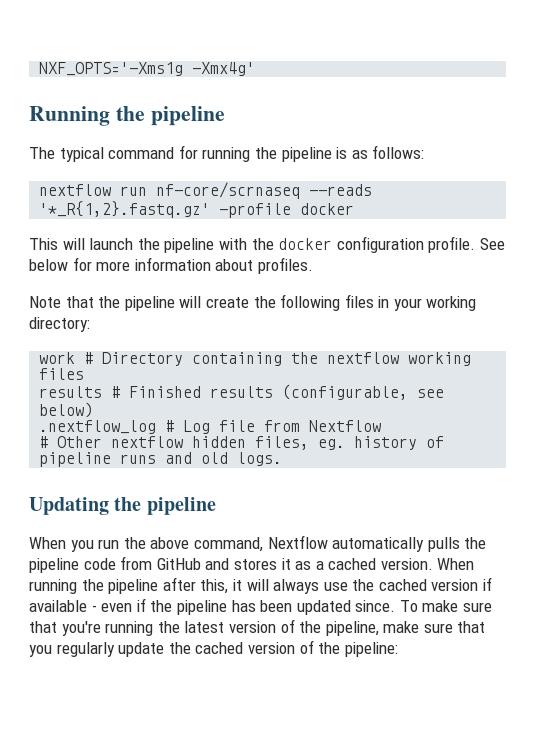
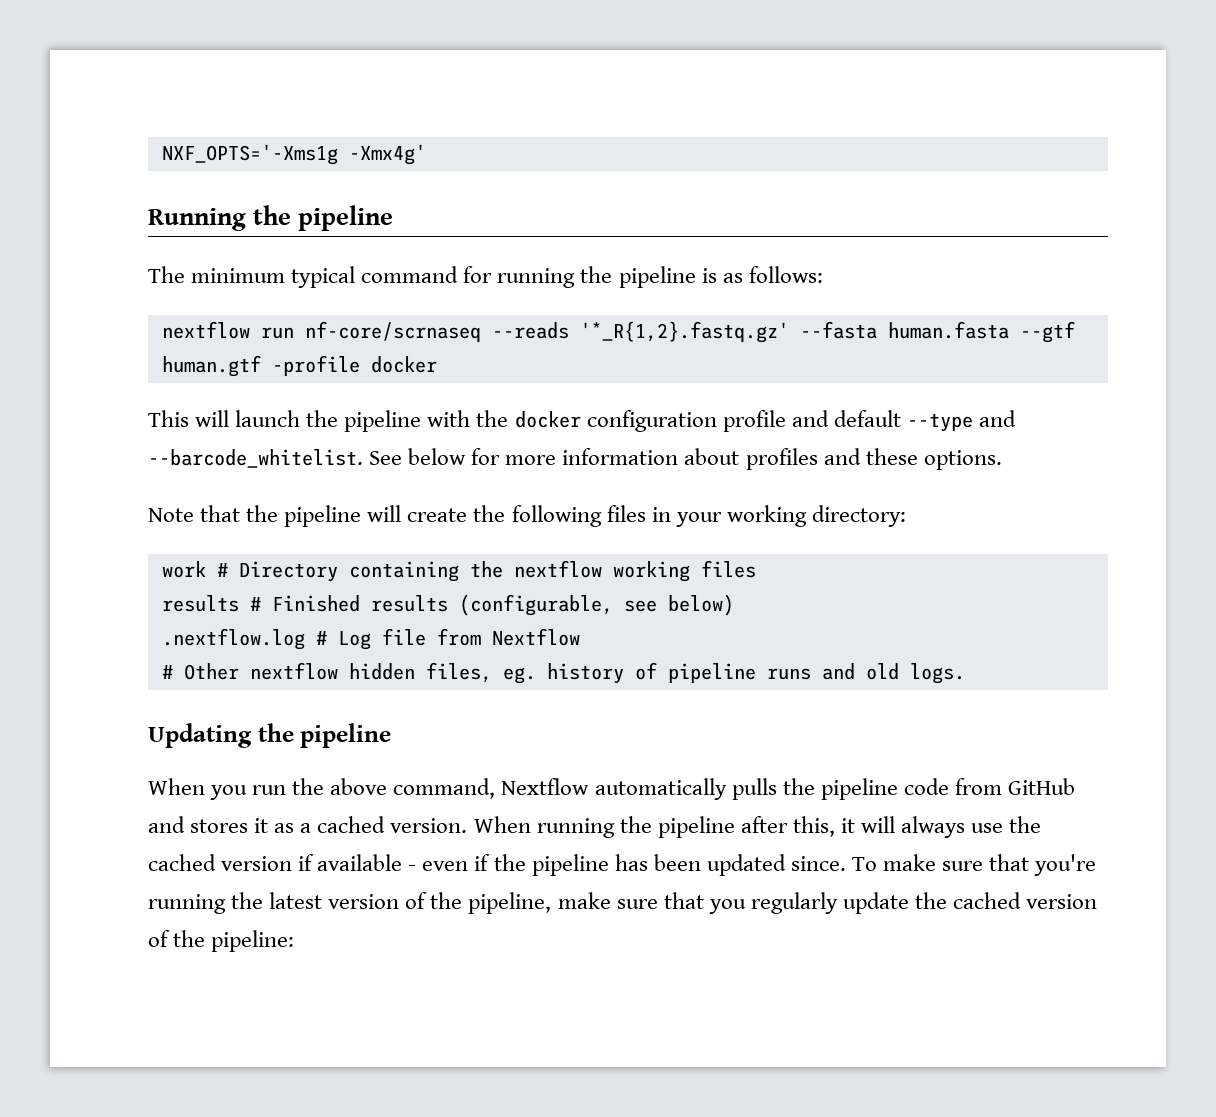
(55, 153) none -> [191,268,286,283] minimum
(211, 209) none -> [799,321,1075,343] [161,355,261,377] --fasta human.fasta --gtf human.gtf
[428,236,476,253] profile. -> [722,410,1016,432] [148,449,363,468] profile and default --type and --barcode_whitelist.
[257,257,313,274] profiles. -> [745,448,1002,470] profiles and these options.
[39,420,157,434] .nextflow_log -> [161,628,305,650] .nextflow.log

